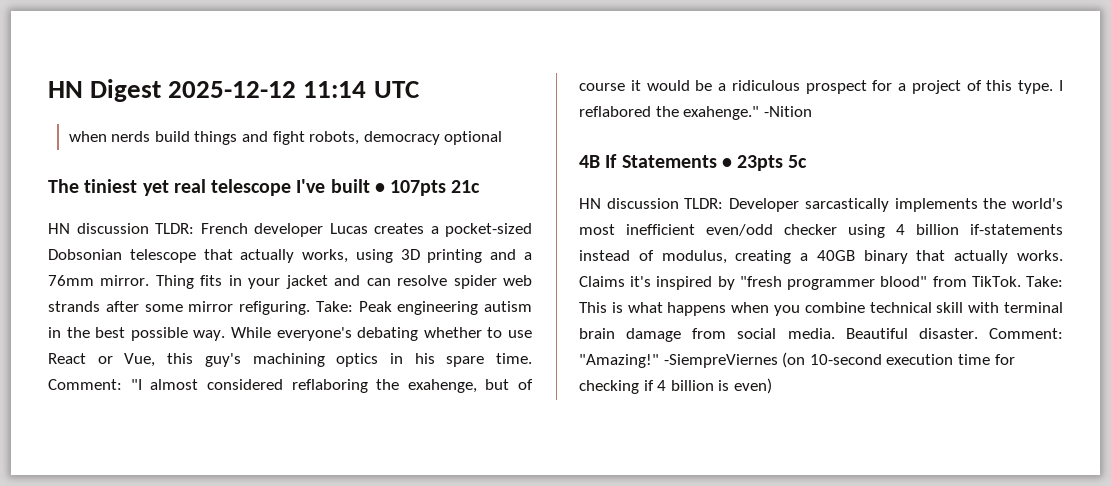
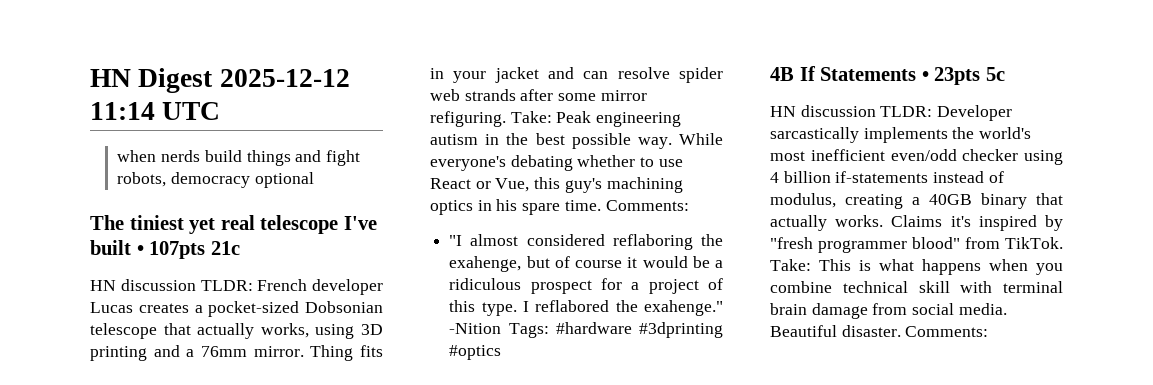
[48,379,122,390] Comment: -> [605,200,689,211] Comments: //
(812, 111) none -> [508,322,723,338] [449,345,502,360] Tags: #hardware #3dprinting #optics
[989,328,1063,339] [579,352,1015,368] [579,378,772,394] Comment: "Amazing!" -SiempreViernes (on 10-second execution time for checking if 4 billion is even) -> [905,326,989,337] Comments:

